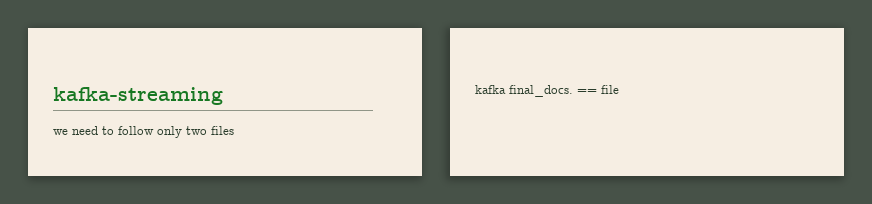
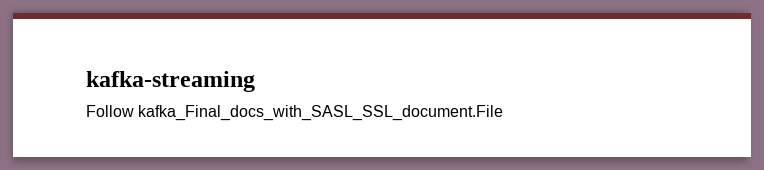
[53,126,234,138] [475,85,619,97] we need to follow only two files // kafka final_docs. == file -> [86,105,504,121] Follow kafka_Final_docs_with_SASL_SSL_document.File

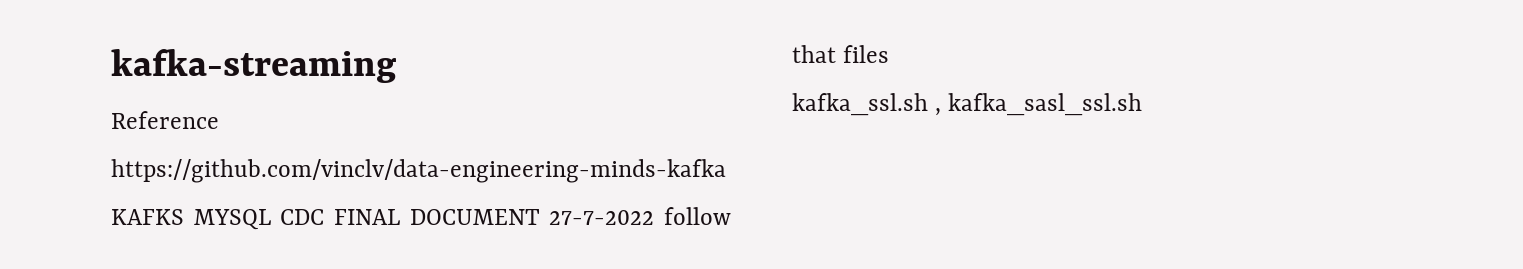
[86,105,504,121] Follow kafka_Final_docs_with_SASL_SSL_document.File -> [111,111,219,129] [111,159,726,183] [111,207,731,230] [792,45,890,63] [792,93,1143,116] Reference // https://github.com/vinclv/data-engineering-minds-kafka // KAFKS MYSQL CDC FINAL DOCUMENT 27-7-2022 follow that files // kafka_ssl.sh , kafka_sasl_ssl.sh

